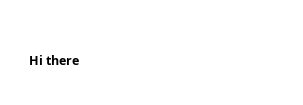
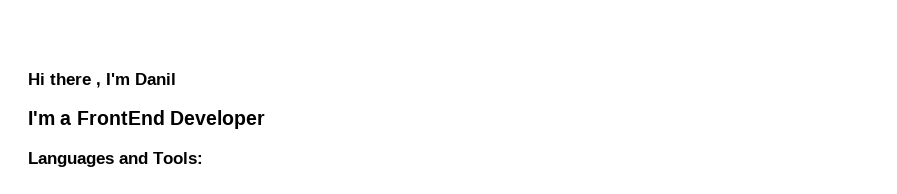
(80, 60) none -> [96,73,176,88] [28,110,265,129] [28,152,203,167] , I'm Danil // I'm a FrontEnd Developer // Languages and Tools:

